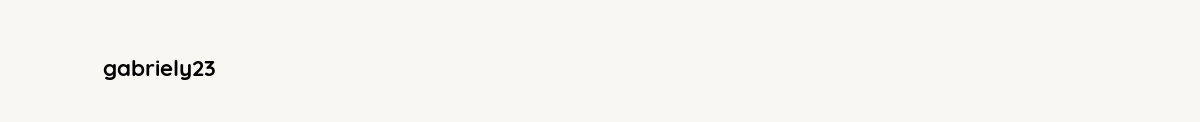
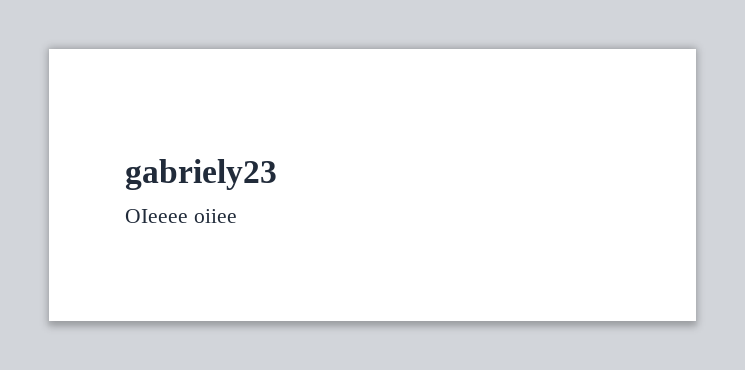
(216, 70) none -> [125,209,237,223] // OIeeee oiiee

